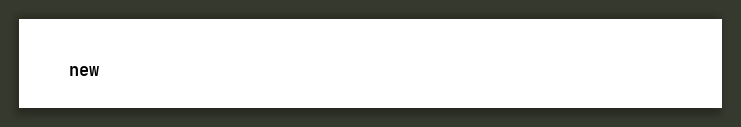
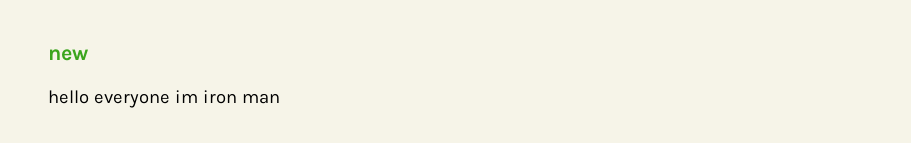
(99, 71) none -> [48,90,280,108] // hello everyone im iron man

